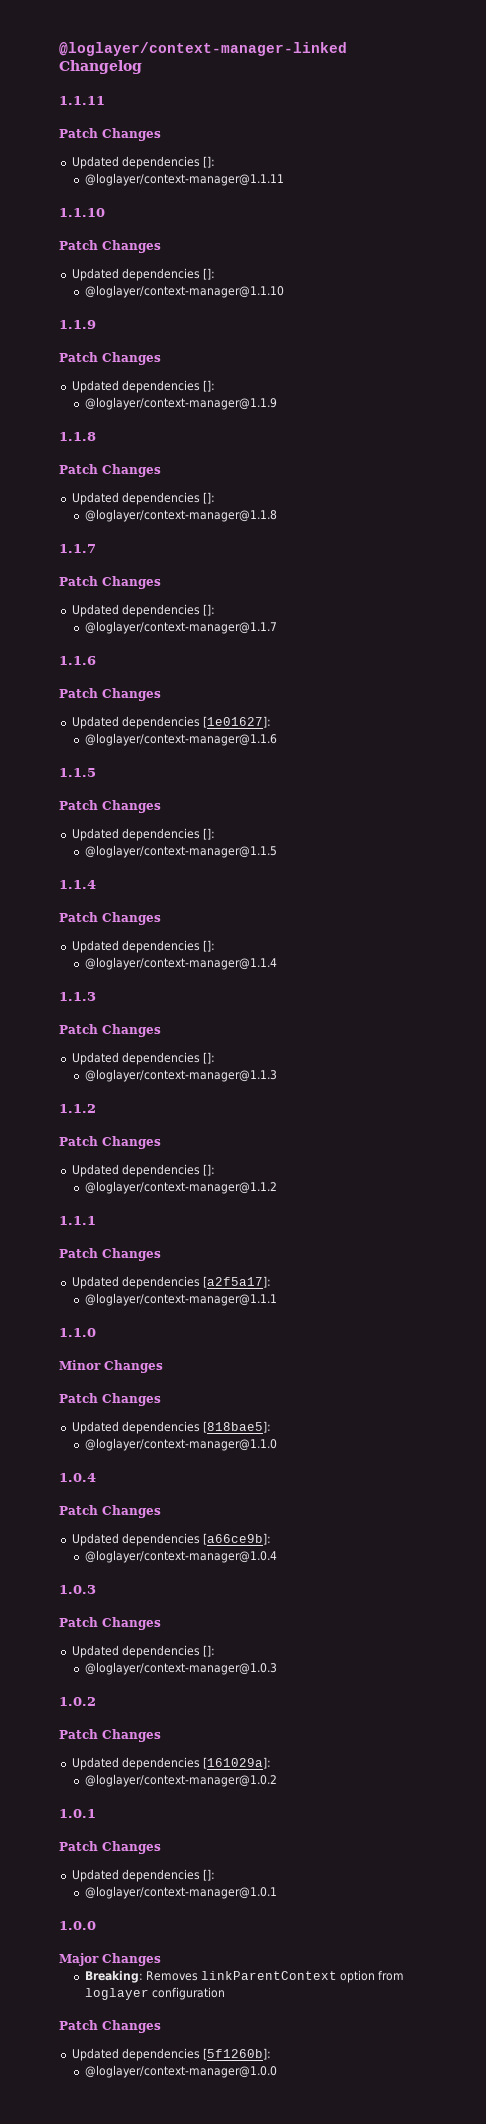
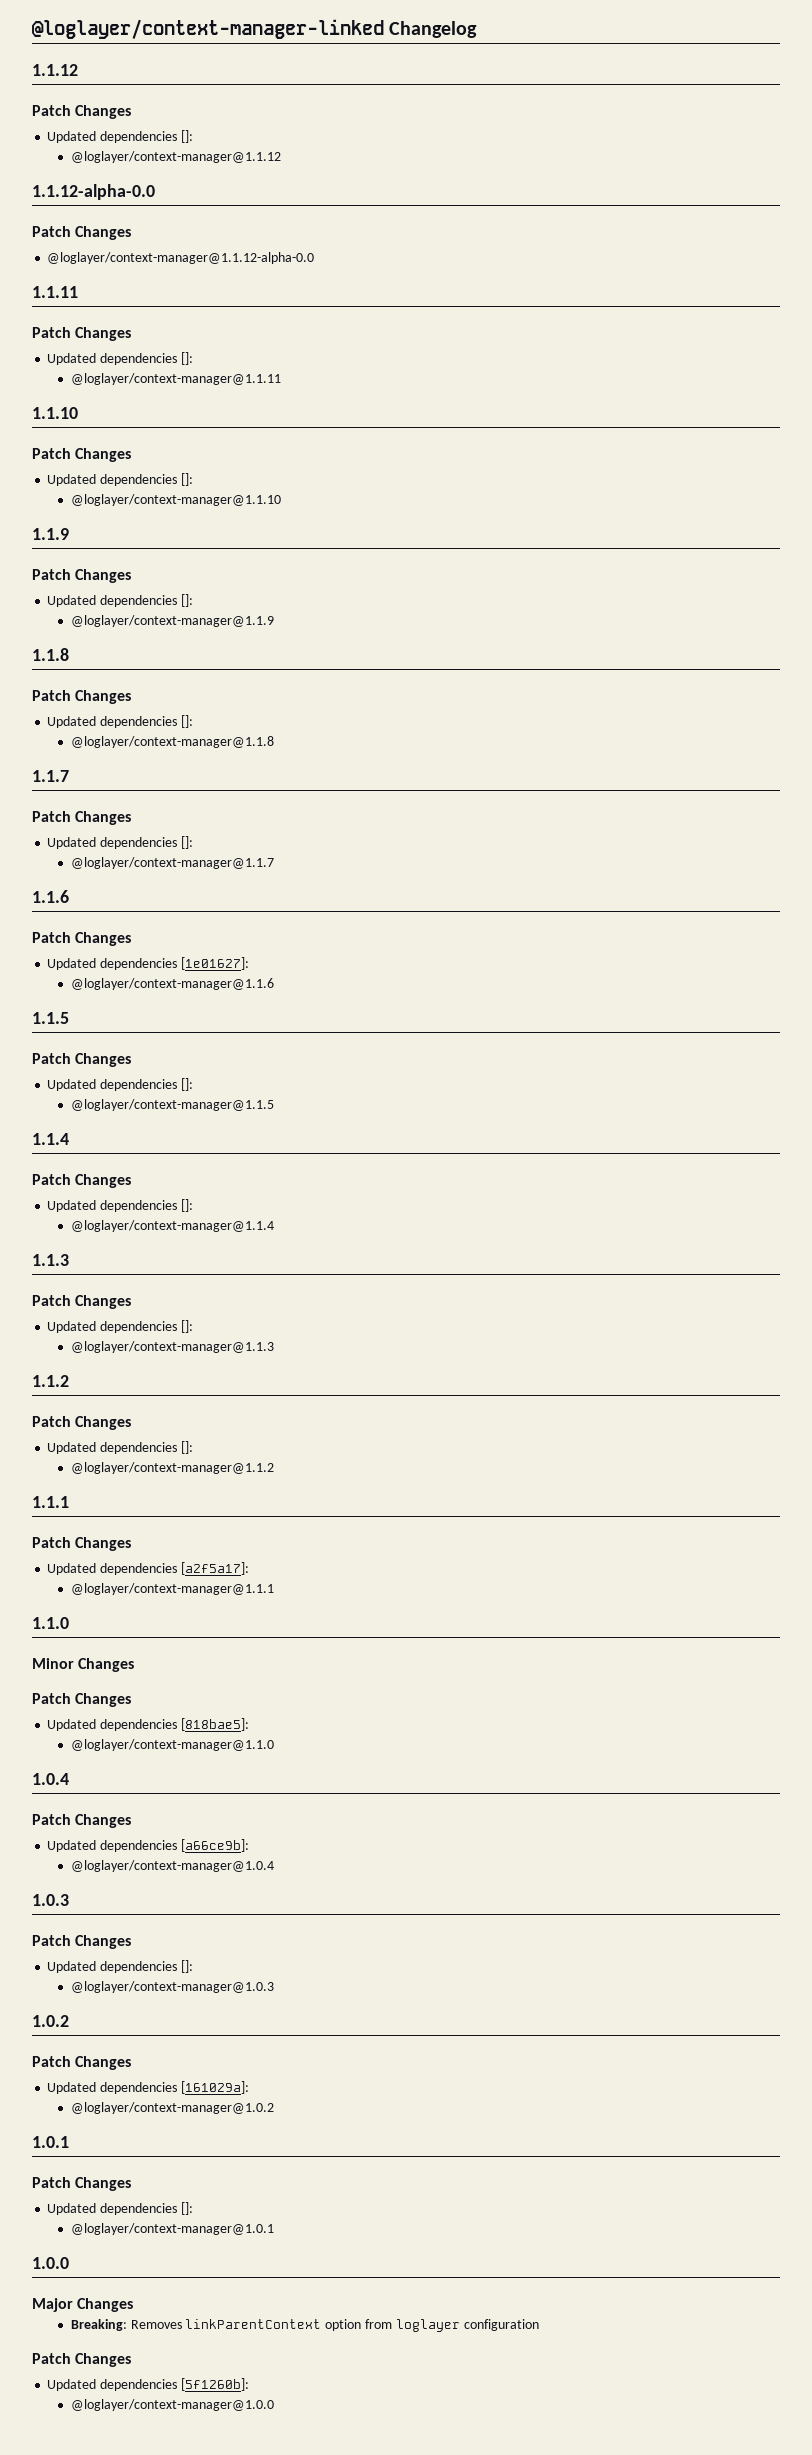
(142, 67) none -> [32,64,78,76] [32,105,132,119] [47,130,193,143] [70,151,281,163] [32,184,155,200] [32,226,132,240] [47,252,315,264] // 1.1.12 // Patch Changes // Updated dependencies []: // @loglayer/context-manager@1.1.12 // 1.1.12-alpha-0.0 // Patch Changes // @loglayer/context-manager@1.1.12-alpha-0.0

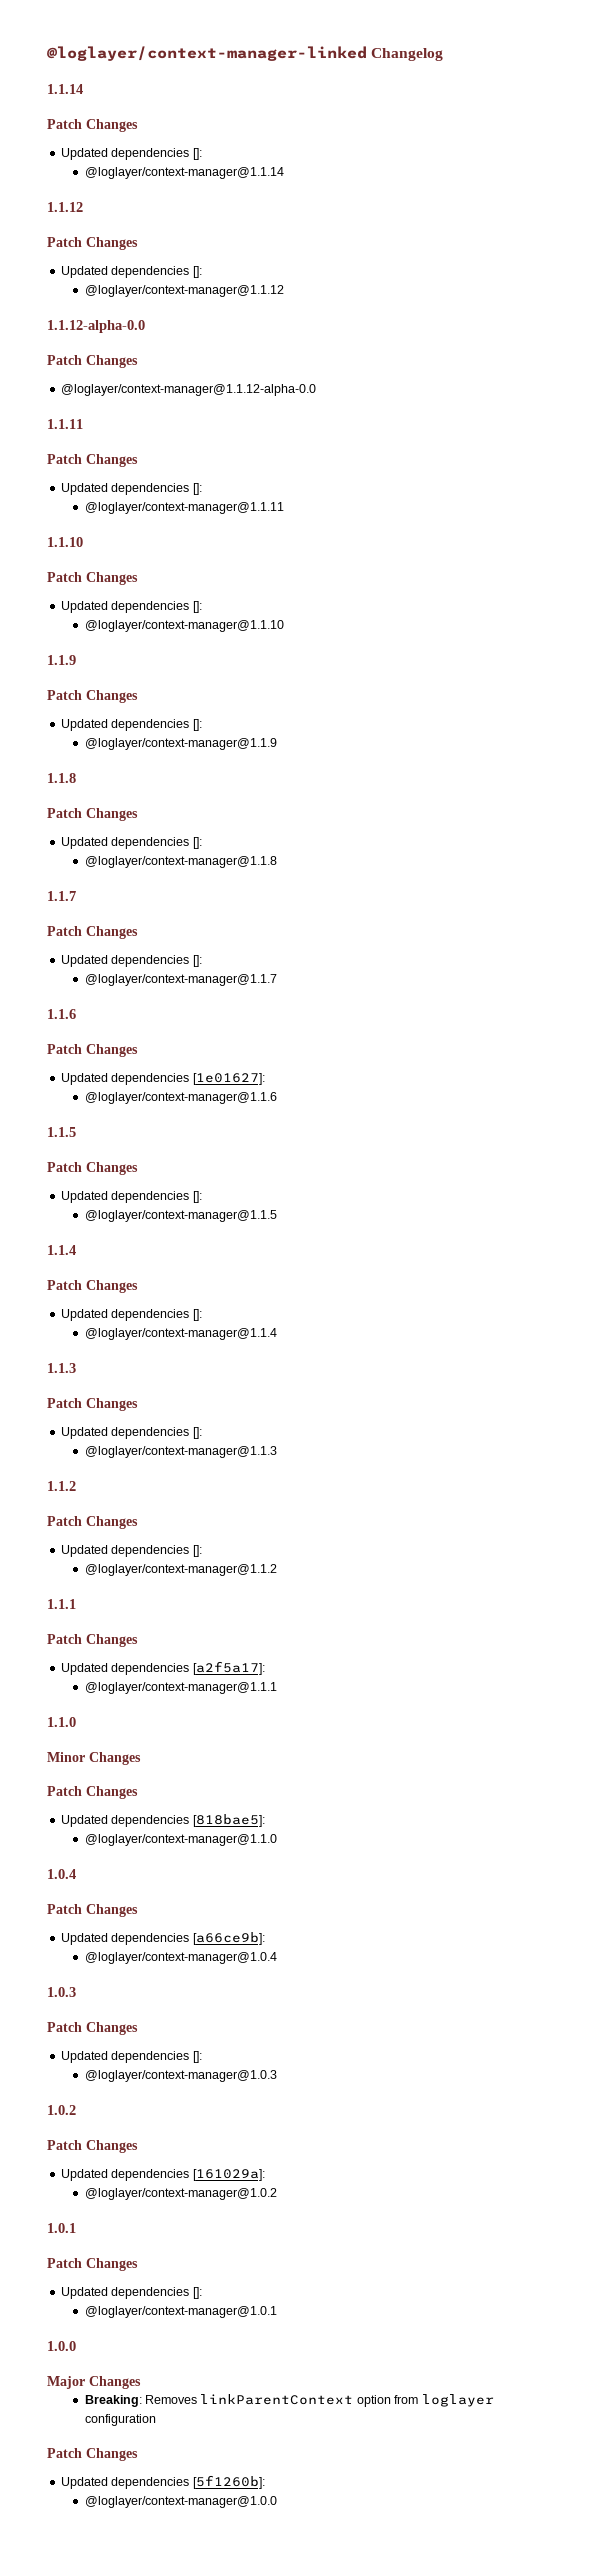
(478, 29) none -> [47,84,83,94] [47,119,138,132] [60,148,202,160] [84,167,284,179] // 1.1.14 // Patch Changes // Updated dependencies []: // @loglayer/context-manager@1.1.14

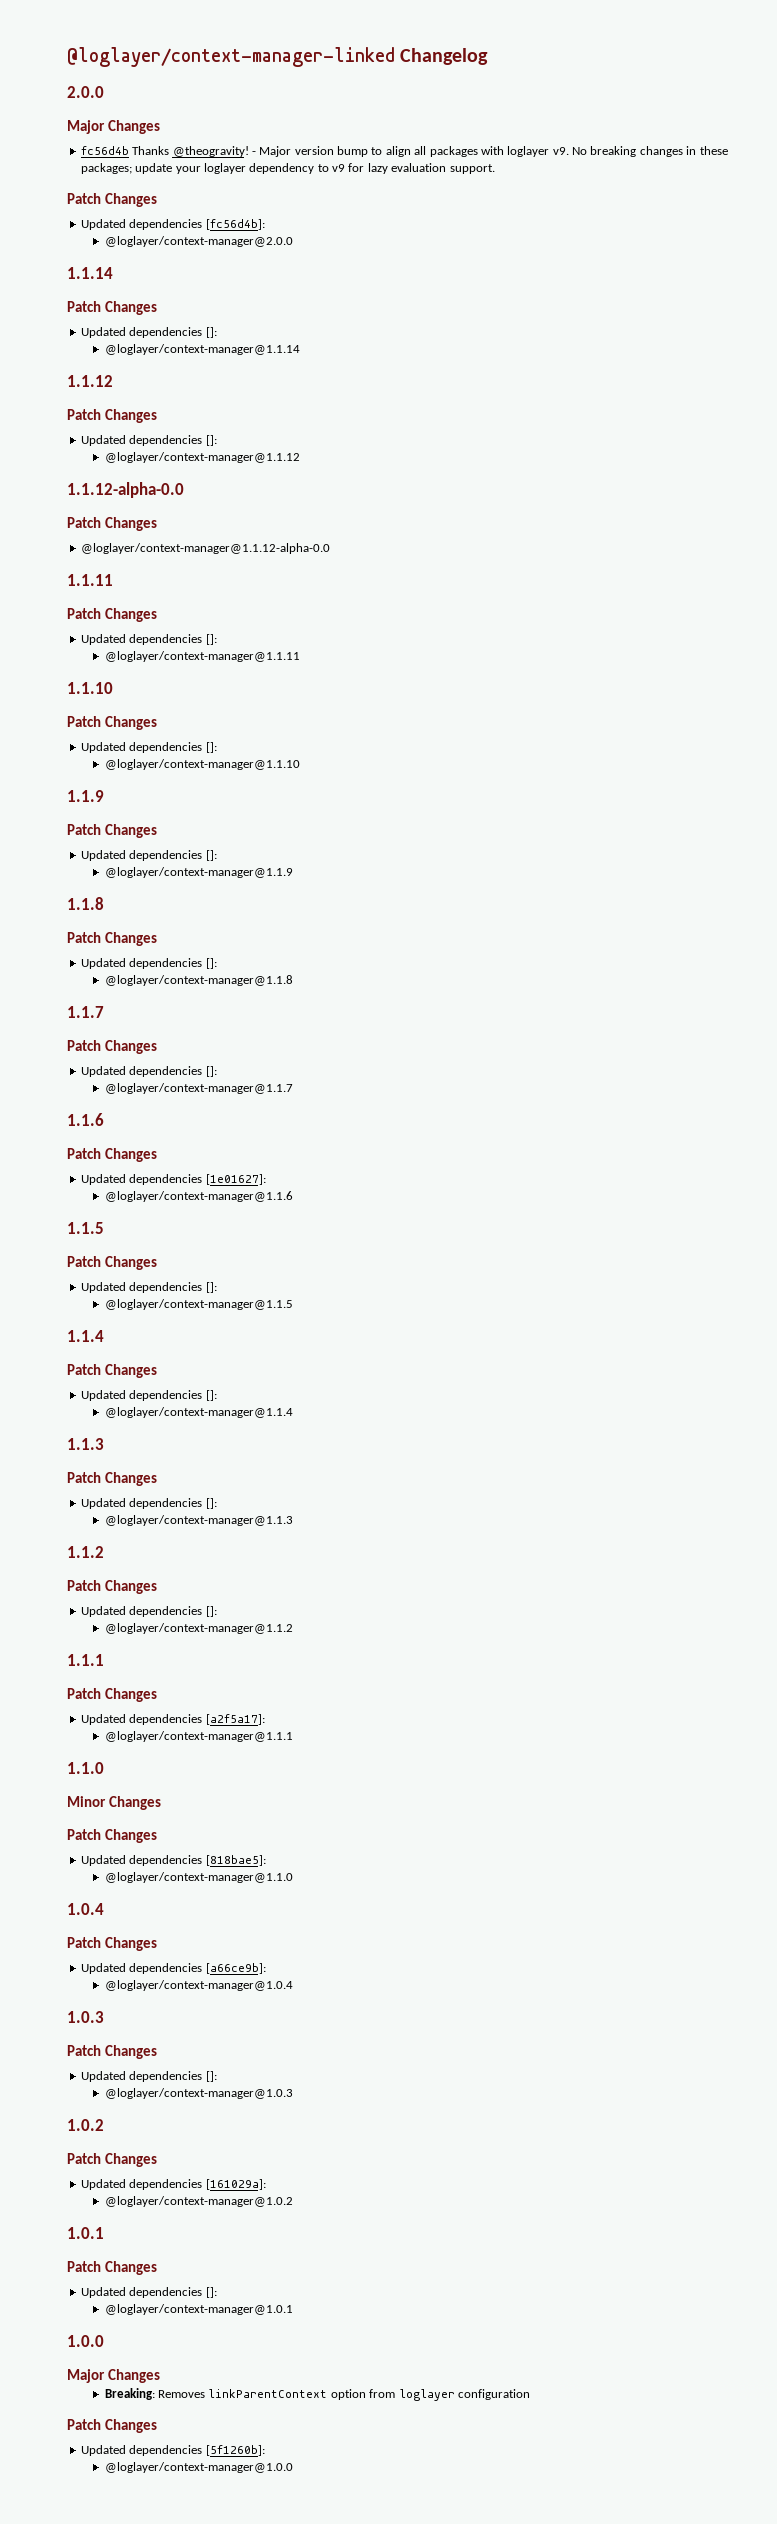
(444, 54) none -> [67,86,104,98] [67,120,160,134] [80,146,728,157] [80,163,495,174] [67,193,157,207] [80,219,265,230] [104,236,293,247] // 2.0.0 // Major Changes // fc56d4b Thanks @theogravity! - Major version bump to align all packages with loglayer v9. No breaking changes in these packages; update your loglayer dependency to v9 for lazy evaluation support. // Patch Changes // Updated dependencies [fc56d4b]: // @loglayer/context-manager@2.0.0

